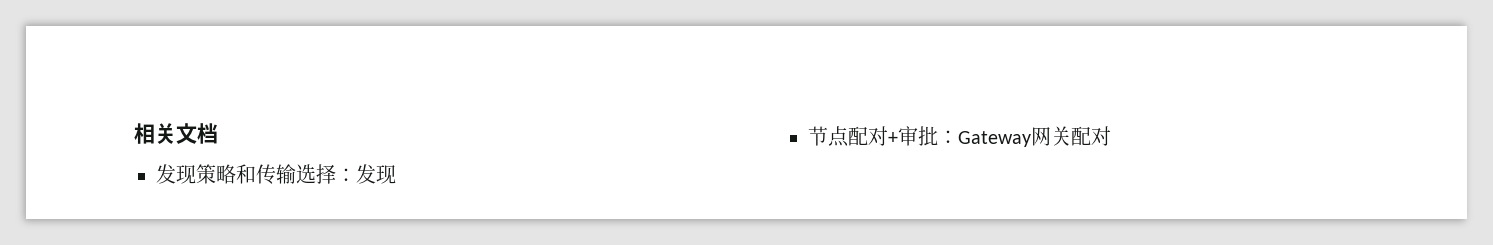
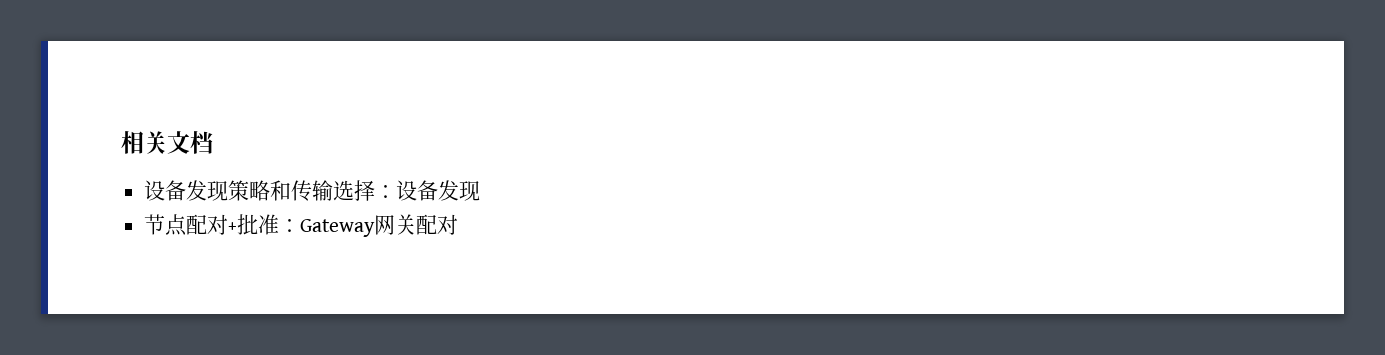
(218, 133) none -> [144,180,187,201] 设备
(356, 175) none -> [396,180,439,201] 设备
[898,126,938,146] 审批 -> [237,214,280,235] 批准

